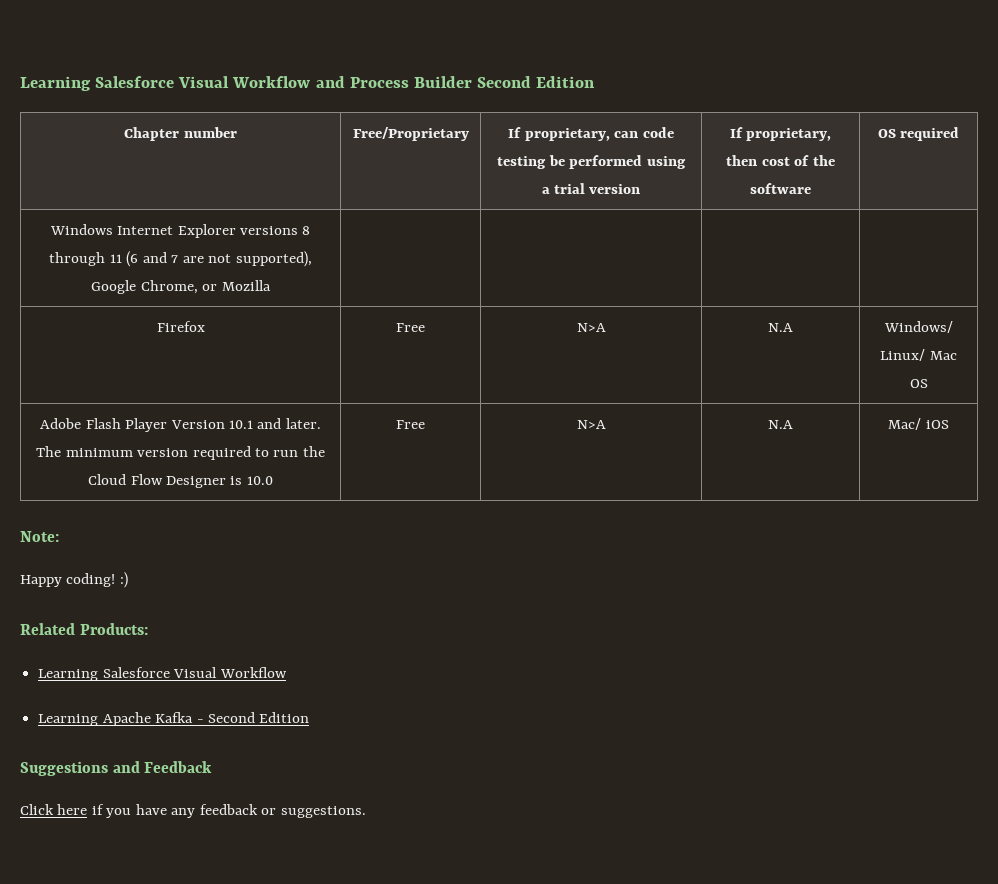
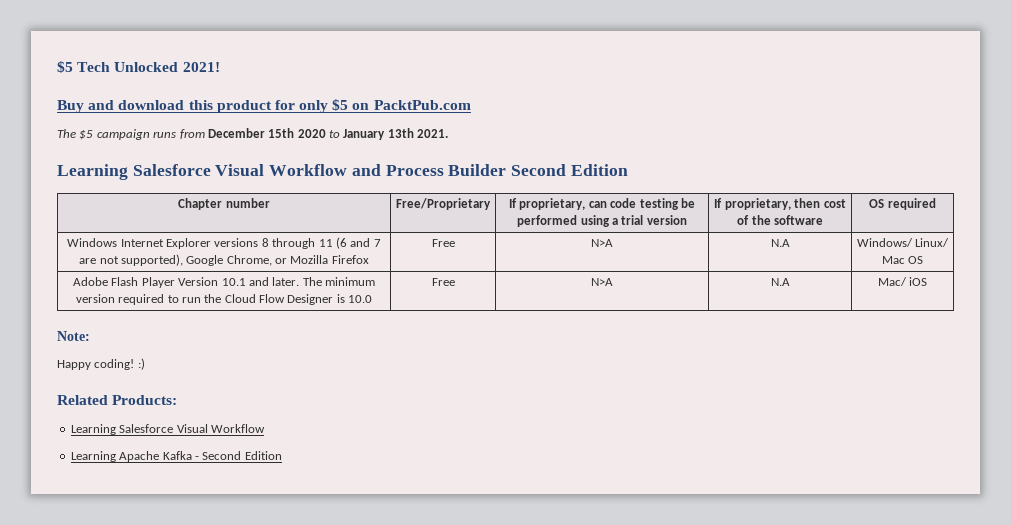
(20, 83) none -> [57,61,220,73] [57,99,471,113] [57,128,449,140] $5 Tech Unlocked 2021! // Buy and download this product for only $5 on PacktPub.com // The $5 campaign runs from December 15th 2020 to January 13th 2021. //
(271, 285) | | | | // -> (329, 259) none
[20,761,213,776] [20,804,366,818] // Suggestions and Feedback // Click here if you have any feedback or suggestions. -> (282, 455) none

